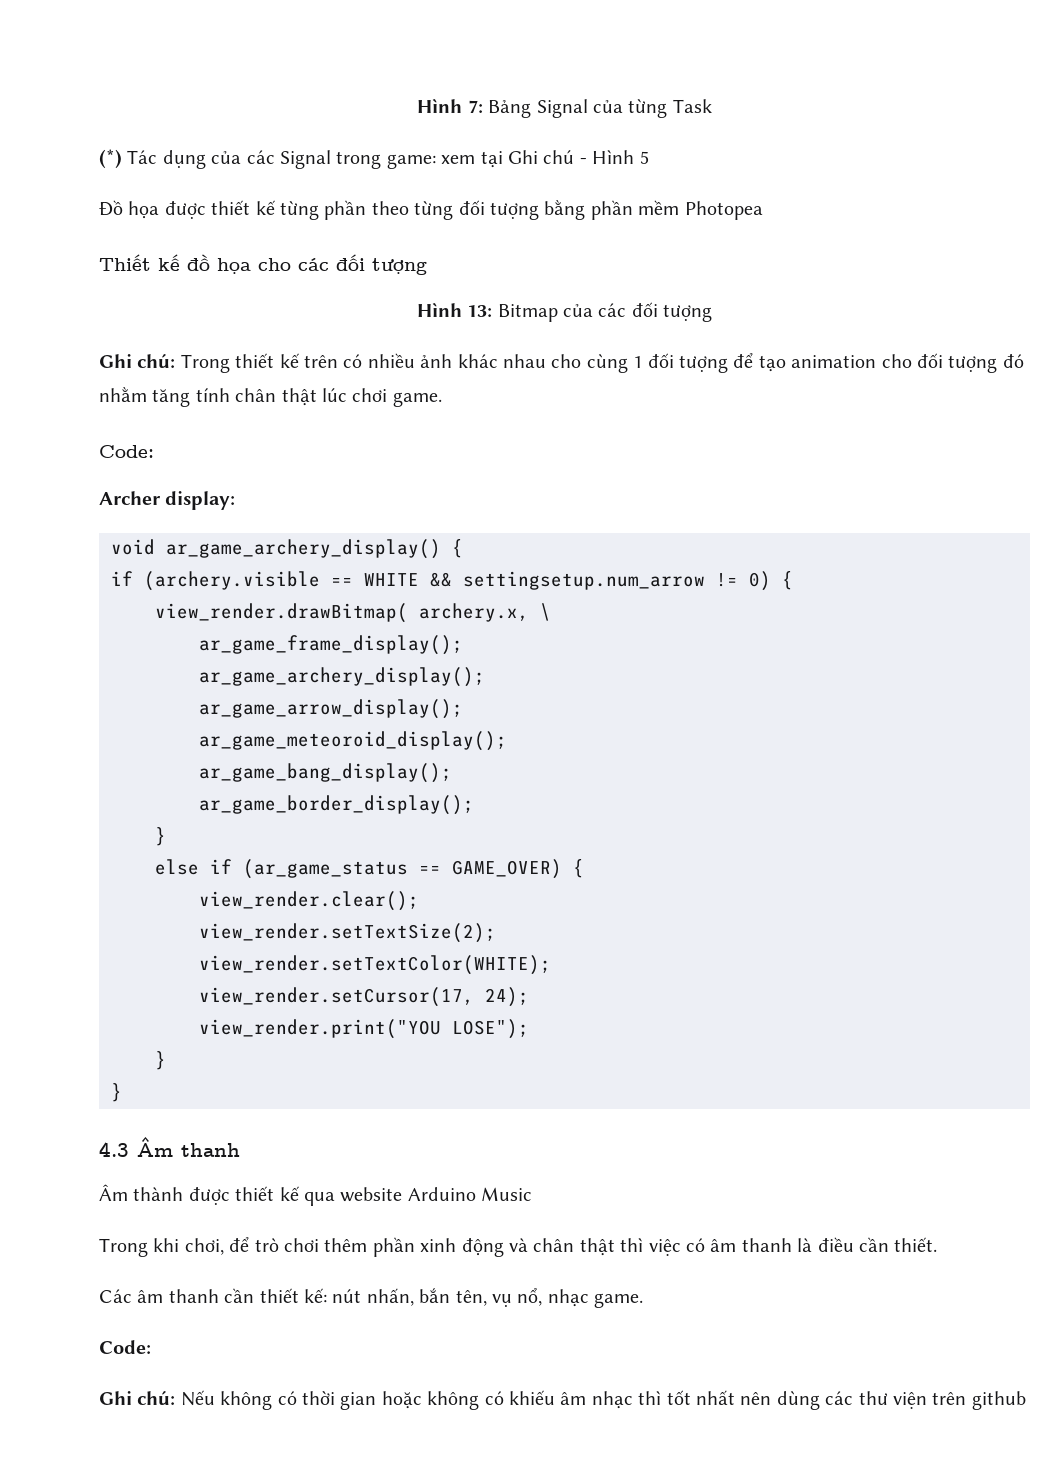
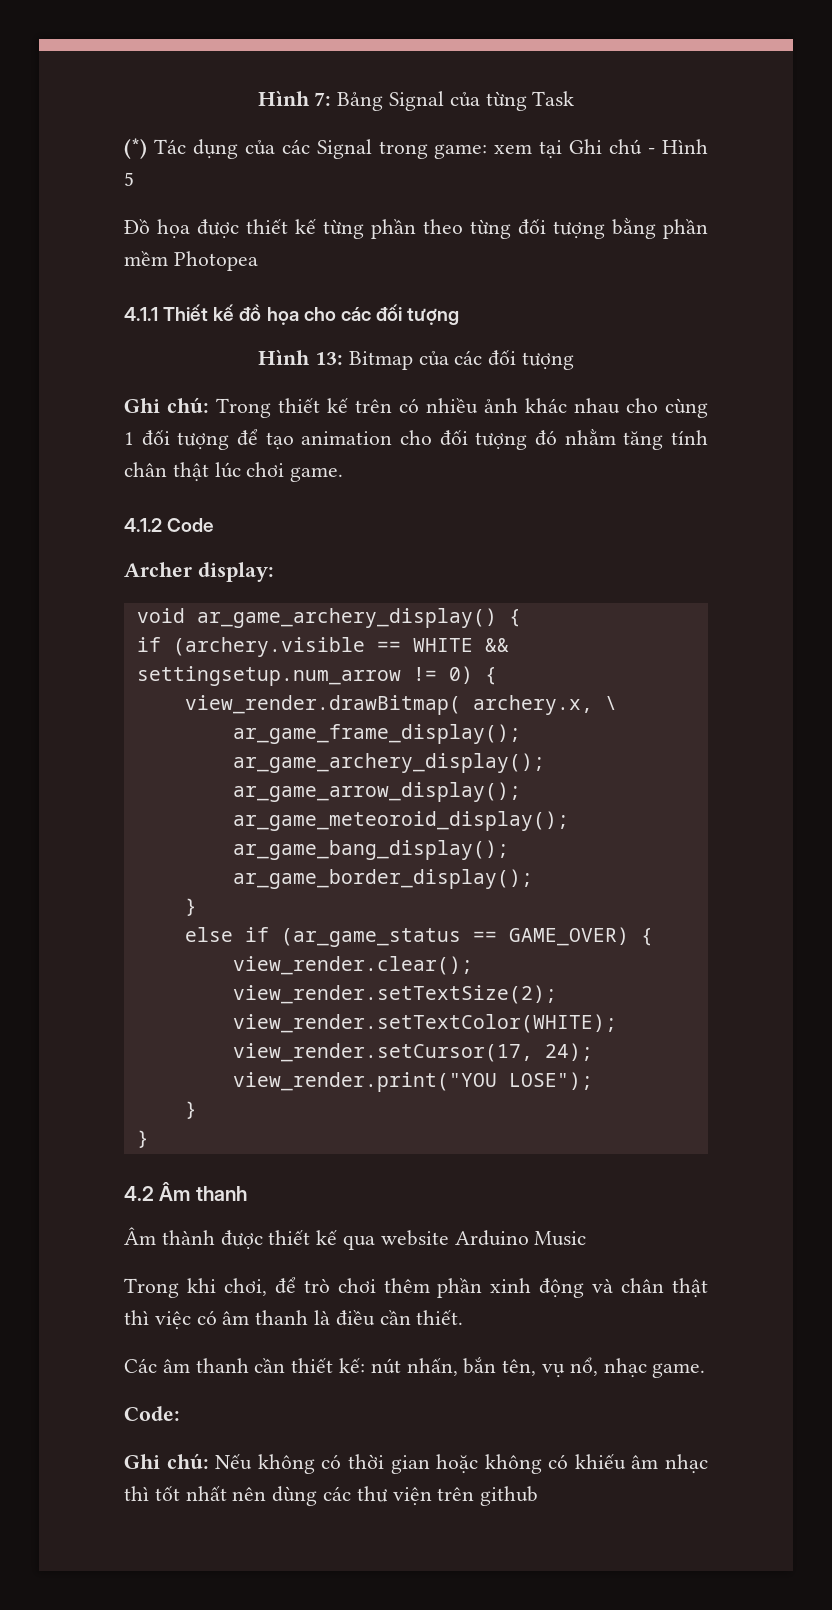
(763, 210) none -> [124,307,158,321] 4.1.1
[99,445,154,458] Code: -> [124,518,215,532] 4.1.2 Code
[99,1142,129,1157] 4.3 -> [124,1186,154,1201] 4.2

